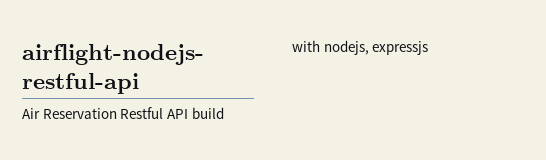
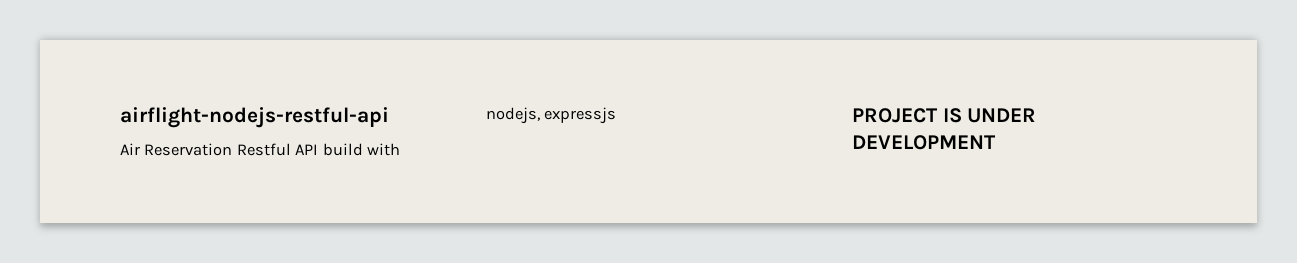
(429, 48) none -> [852,108,1037,123] [852,135,996,150] // PROJECT IS UNDER DEVELOPMENT

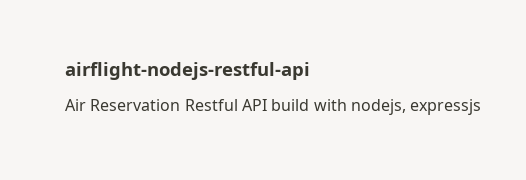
[852,108,1037,123] [852,135,996,150] // PROJECT IS UNDER DEVELOPMENT -> (482, 107) none

